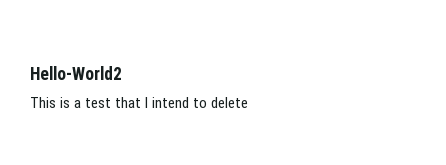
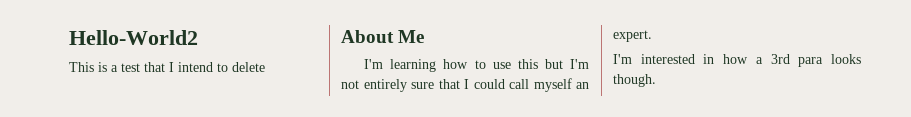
(249, 102) none -> [341,30,425,43] [364,59,589,72] [341,78,589,92] [613,30,652,42] [613,54,861,67] [613,74,656,87] // About Me // I'm learning how to use this but I'm not entirely sure that I could call myself an expert. // I'm interested in how a 3rd para looks though.

